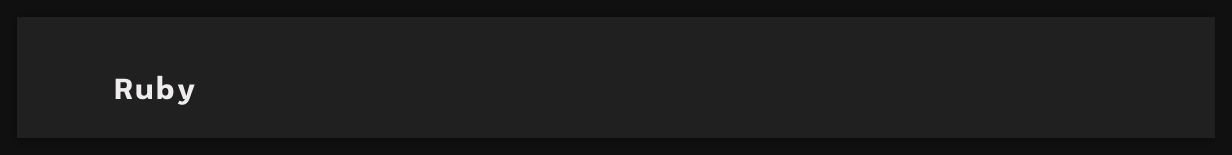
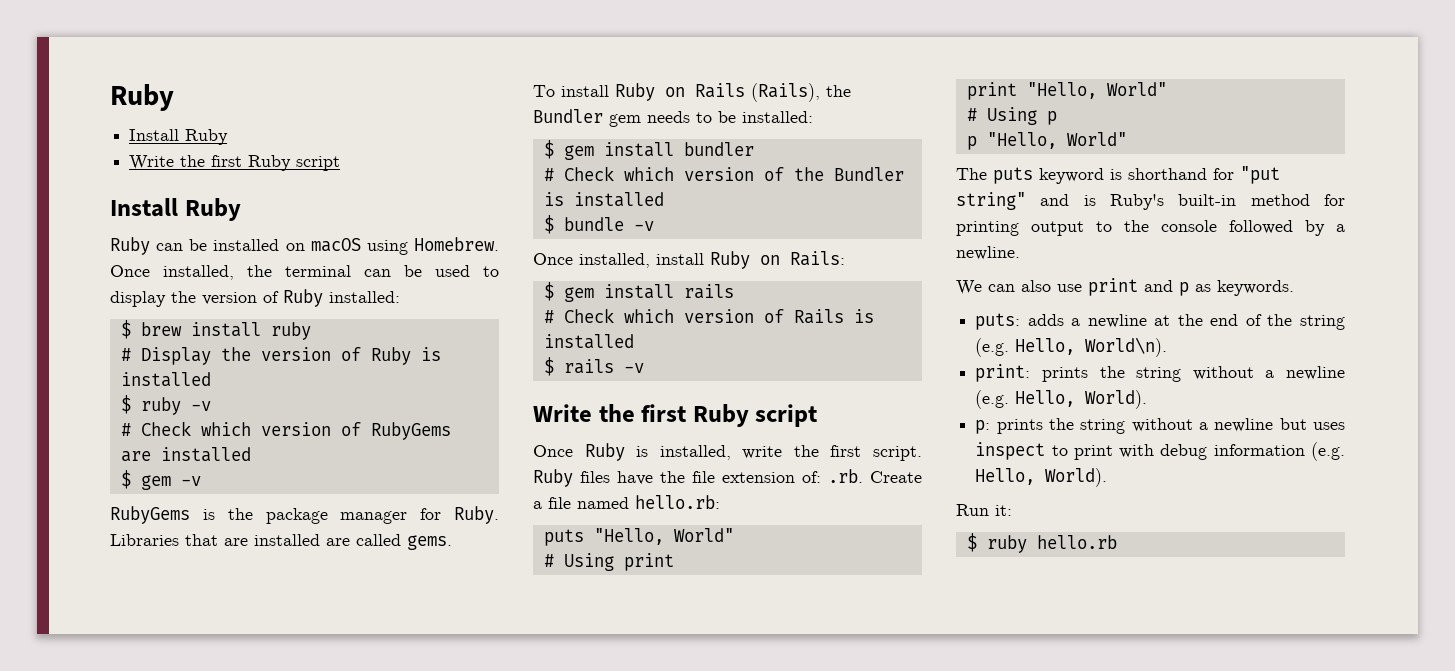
[113,75,197,105] Ruby -> [110,84,174,111] [129,129,229,145] [129,155,341,171] [110,198,241,221] [110,237,499,255] [110,265,499,280] [110,289,400,307] [120,320,311,340] [120,347,441,365] [120,372,211,387] [120,395,211,415] [120,421,451,440] [120,447,251,462] [120,470,201,490] [110,506,499,524] [110,534,452,550] [533,83,851,102] [533,109,813,127] [543,140,754,160] [543,166,904,181] [543,192,664,207] [543,215,654,234] [533,251,845,269] [543,282,734,302] [543,308,874,324] [543,334,634,349] [543,357,644,376] [533,404,818,427] [533,443,922,461] [533,469,922,487] [533,495,720,509] [543,528,734,546] [543,553,674,571] [966,82,1167,100] [966,107,1057,125] [966,132,1127,150] [956,166,1280,184] [956,192,1345,210] [956,220,1345,236] [956,246,1020,260] [956,278,1294,296] [975,313,1345,330] [975,337,1168,357] [975,364,1345,382] [975,390,1148,409] [975,418,1345,434] [975,442,1345,461] [975,468,1108,487] [956,504,1012,516] [966,533,1117,553] Ruby // Install Ruby // Write the first Ruby script // Install Ruby // Ruby can be installed on macOS using Homebrew. Once installed, the terminal can be used to display the version of Ruby installed: // $ brew install ruby // # Display the version of Ruby is installed // $ ruby -v // # Check which version of RubyGems are installed // $ gem -v // RubyGems is the package manager for Ruby. Libraries that are installed are called gems. // To install Ruby on Rails (Rails), the Bundler gem needs to be installed: // $ gem install bundler // # Check which version of the Bundler is installed // $ bundle -v // Once installed, install Ruby on Rails: // $ gem install rails // # Check which version of Rails is installed // $ rails -v // Write the first Ruby script // Once Ruby is installed, write the first script. Ruby files have the file extension of: .rb. Create a file named hello.rb: // puts "Hello, World" // # Using print // print "Hello, World" // # Using p // p "Hello, World" // The puts keyword is shorthand for "put string" and is Ruby's built-in method for printing output to the console followed by a newline. // We can also use print and p as keywords. // puts: adds a newline at the end of the string (e.g. Hello, World\n). // print: prints the string without a newline (e.g. Hello, World). // p: prints the string without a newline but uses inspect to print with debug information (e.g. Hello, World). // Run it: // $ ruby hello.rb

